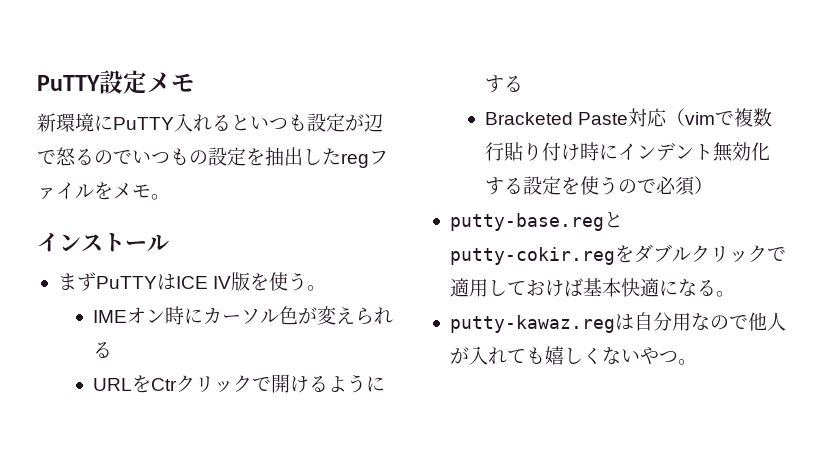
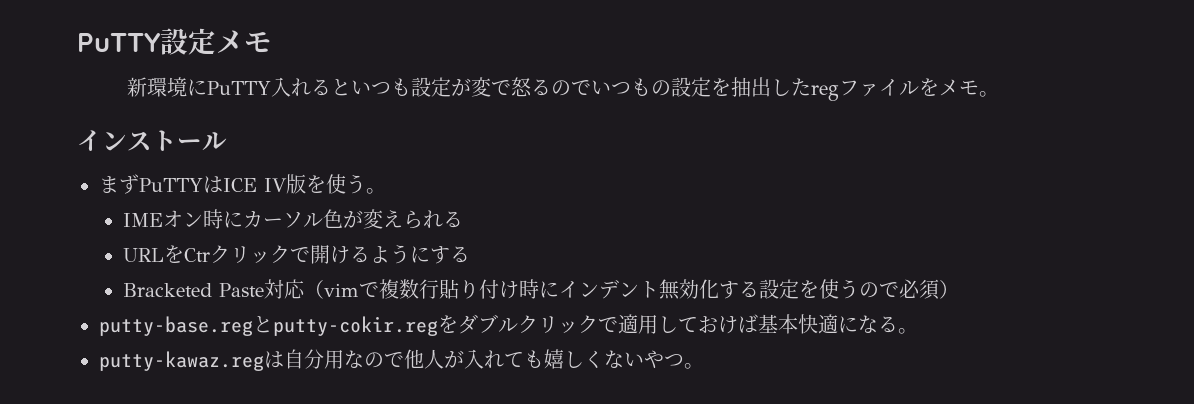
[364,114,383,132] 辺 -> [470,77,491,97] 変

